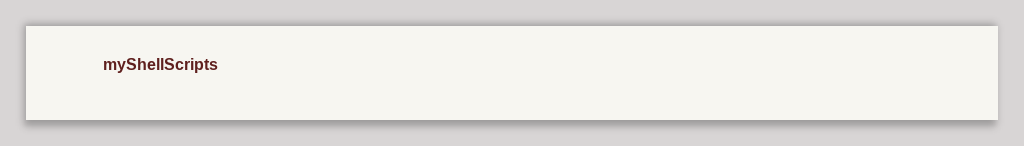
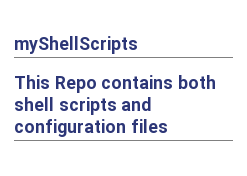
(218, 65) none -> [14,75,217,93] [14,97,152,115] [14,119,168,137] // This Repo contains both shell scripts and configuration files

